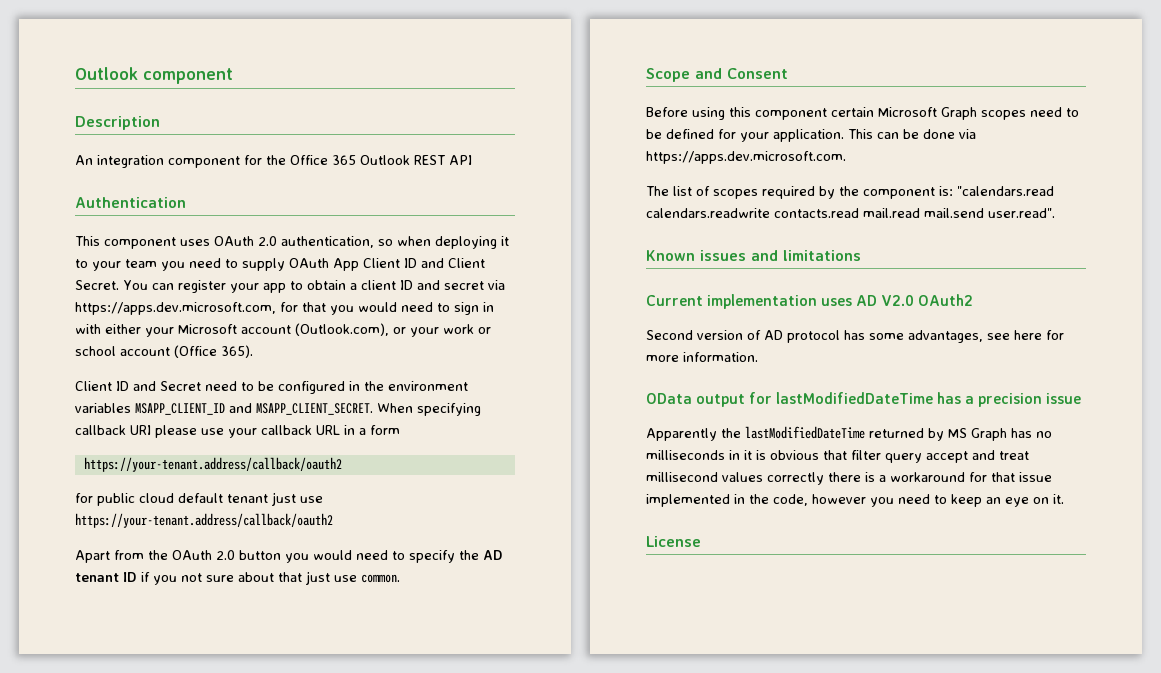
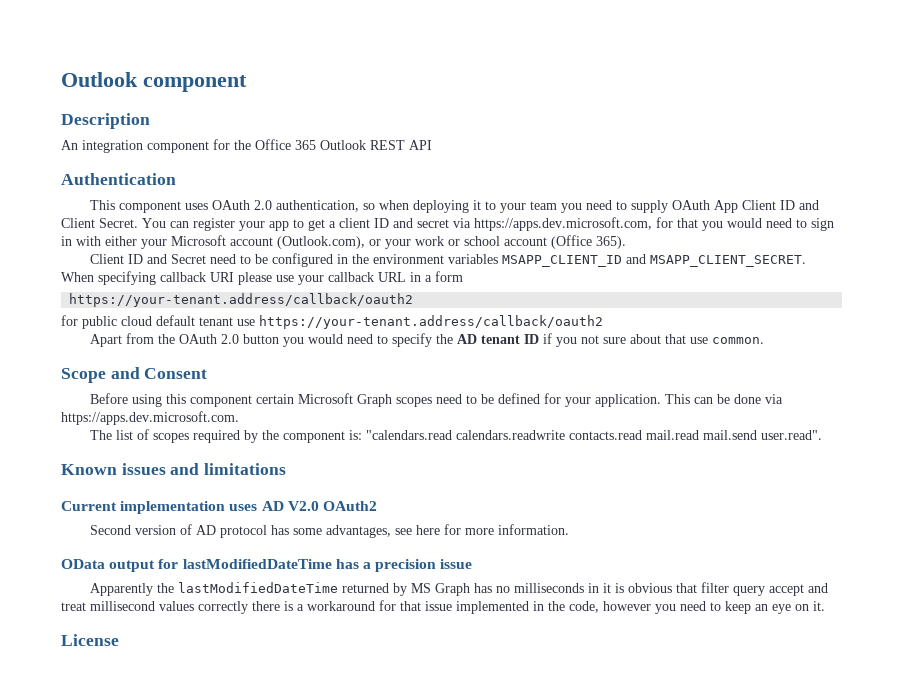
[306,280,346,290] obtain -> [308,219,325,231] get
[272,492,296,506] just -> (233, 321) none
[306,571,330,585] just -> (687, 339) none

